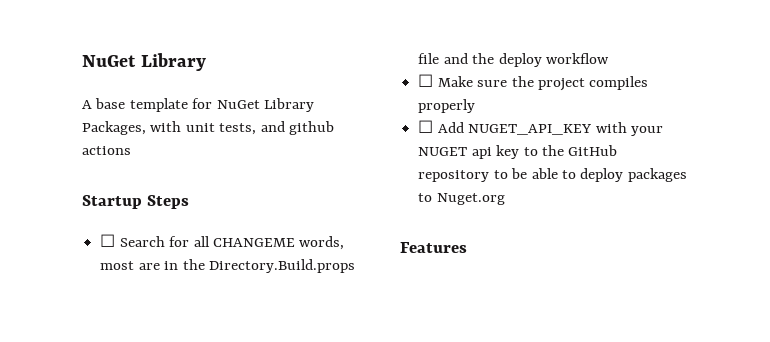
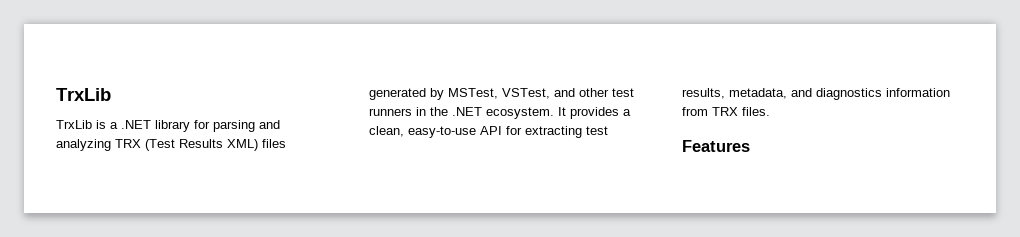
[82,53,206,71] [82,98,315,112] [82,121,335,135] [82,146,131,155] [82,195,190,209] [100,234,345,250] [100,259,355,273] [418,53,609,67] [418,74,649,91] [418,99,476,113] [418,120,663,136] [418,145,618,159] [418,168,687,182] [418,193,505,205] NuGet Library // A base template for NuGet Library Packages, with unit tests, and github actions // Startup Steps // ☐ Search for all CHANGEME words, most are in the Directory.Build.props file and the deploy workflow // ☐ Make sure the project compiles properly // ☐ Add NUGET_API_KEY with your NUGET api key to the GitHub repository to be able to deploy packages to Nuget.org -> [56,88,111,101] [56,120,280,132] [56,139,286,151] [369,88,634,100] [369,107,631,119] [369,126,608,138] [682,88,950,100] [682,107,770,116] TrxLib // TrxLib is a .NET library for parsing and analyzing TRX (Test Results XML) files generated by MSTest, VSTest, and other test runners in the .NET ecosystem. It provides a clean, easy-to-use API for extracting test results, metadata, and diagnostics information from TRX files.

